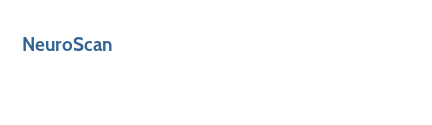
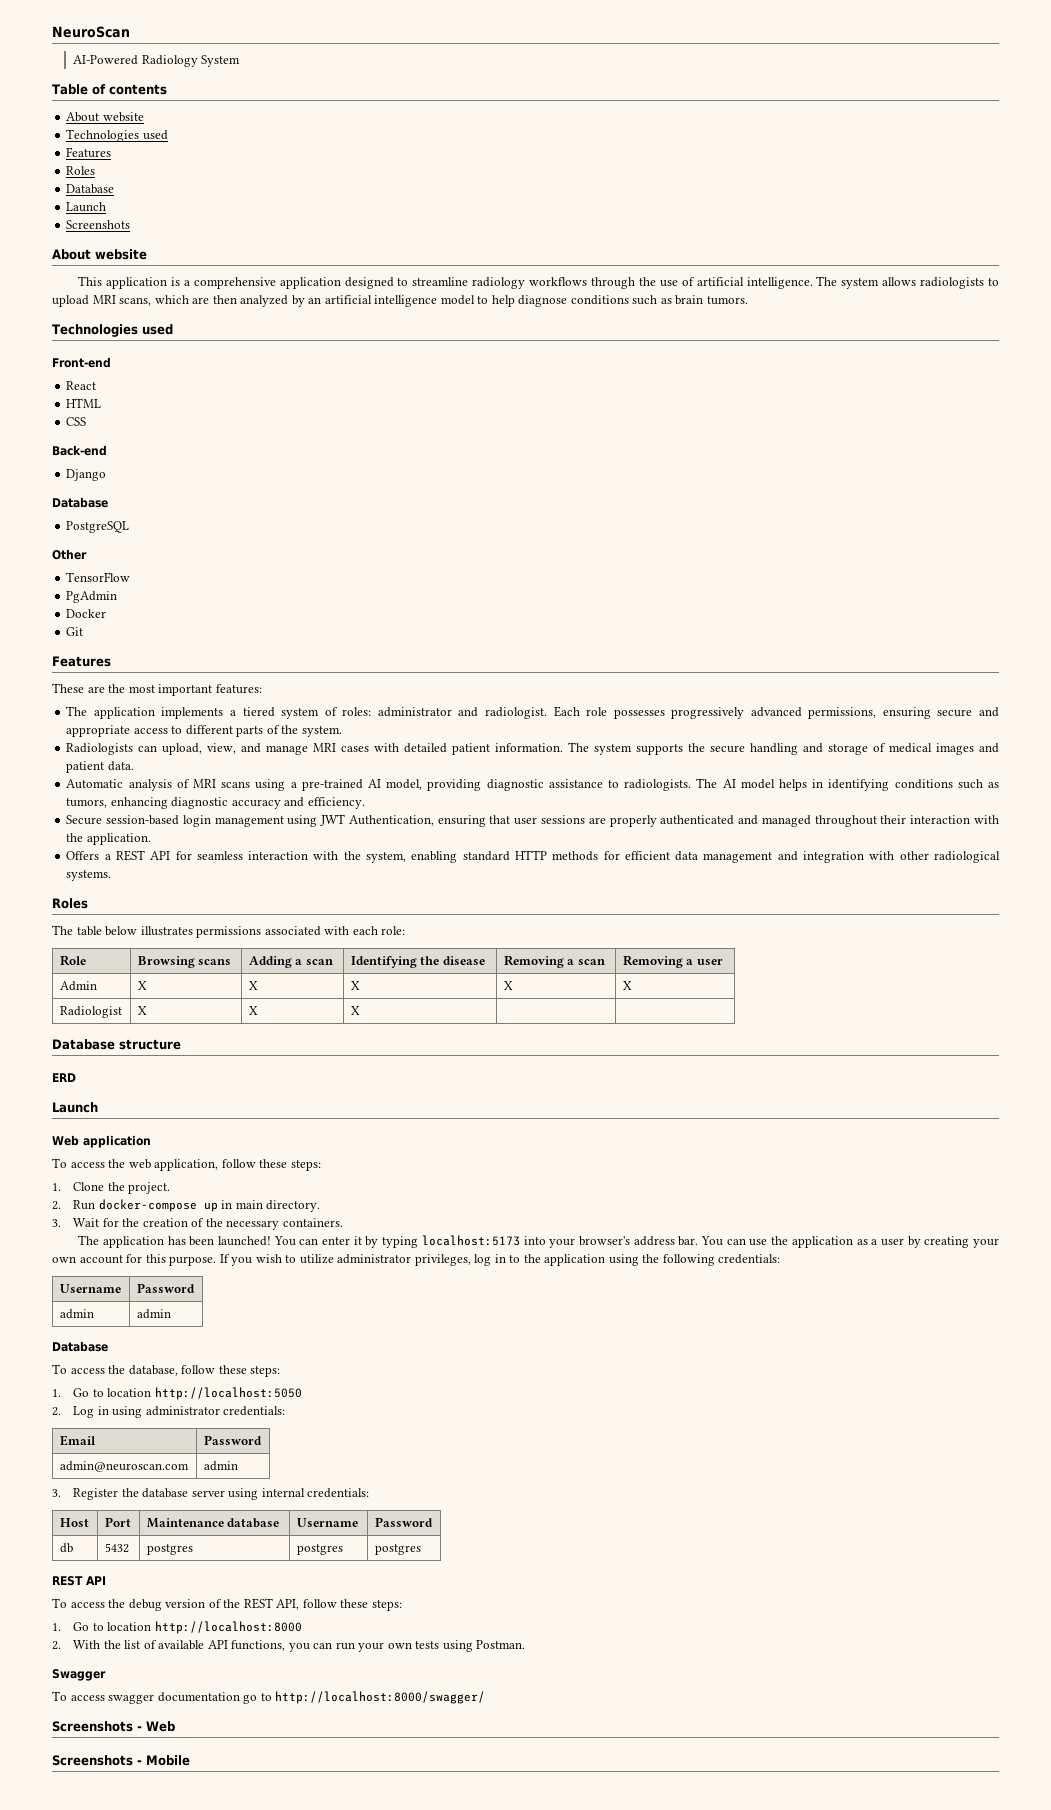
(112, 44) none -> [72,55,241,67] [52,84,167,95] [66,112,144,122] [66,129,168,142] [66,147,112,158] [66,166,96,175] [66,184,115,194] [66,202,107,212] [66,220,131,229] [52,249,147,260] [78,276,1000,289] [52,295,748,307] [52,324,173,337] [52,357,111,368] [66,381,97,390] [66,398,102,408] [66,417,87,426] [52,445,107,456] [66,469,107,481] [52,497,108,508] [66,521,130,533] [52,549,87,560] [66,572,131,582] [66,591,118,603] [66,609,107,618] [66,627,84,636] [52,656,111,667] [52,683,262,696] [66,706,999,719] [66,725,342,737] [66,742,999,755] [66,761,134,773] [66,778,1000,791] [66,797,365,809] [66,814,999,827] [66,833,151,845] [66,850,1000,863] [66,870,112,881] [52,898,88,909] [52,925,406,938] [59,955,86,966] [137,956,232,968] [248,956,333,968] [350,956,485,968] [503,955,605,968] [622,955,723,968] [59,981,97,991] [137,981,147,990] [248,981,258,990] [350,981,360,990] [503,981,513,990] [622,981,632,990] [59,1006,122,1018] [137,1006,147,1015] [248,1006,258,1015] [350,1006,360,1015] [52,1039,181,1050] [52,1073,76,1082] [52,1102,98,1113] [52,1135,151,1148] [52,1158,321,1171] [52,1182,171,1194] [52,1199,321,1212] [52,1218,343,1230] [78,1235,1000,1248] [52,1254,781,1266] [59,1284,121,1293] [136,1283,195,1293] [59,1309,94,1319] [136,1309,171,1319] [52,1341,108,1352] [52,1364,281,1377] [52,1387,302,1400] [52,1406,286,1418] [59,1435,96,1446] [203,1435,262,1445] [59,1461,189,1472] [203,1461,238,1471] [52,1488,370,1500] [59,1518,89,1527] [104,1517,131,1527] [146,1518,280,1528] [296,1518,358,1527] [374,1517,433,1527] [59,1543,73,1553] [104,1543,129,1553] [146,1544,193,1555] [296,1544,343,1555] [374,1544,421,1555] [52,1576,106,1586] [52,1598,402,1611] [52,1621,302,1634] [52,1640,526,1652] [52,1669,106,1681] [52,1691,486,1704] [52,1721,175,1732] [52,1755,190,1766] // AI-Powered Radiology System // Table of contents // About website // Technologies used // Features // Roles // Database // Launch // Screenshots // About website // This application is a comprehensive application designed to streamline radiology workflows through the use of artificial intelligence. The system allows radiologists to upload MRI scans, which are then analyzed by an artificial intelligence model to help diagnose conditions such as brain tumors. // Technologies used // Front-end // React // HTML // CSS // Back-end // Django // Database // PostgreSQL // Other // TensorFlow // PgAdmin // Docker // Git // Features // These are the most important features: // The application implements a tiered system of roles: administrator and radiologist. Each role possesses progressively advanced permissions, ensuring secure and appropriate access to different parts of the system. // Radiologists can upload, view, and manage MRI cases with detailed patient information. The system supports the secure handling and storage of medical images and patient data. // Automatic analysis of MRI scans using a pre-trained AI model, providing diagnostic assistance to radiologists. The AI model helps in identifying conditions such as tumors, enhancing diagnostic accuracy and efficiency. // Secure session-based login management using JWT Authentication, ensuring that user sessions are properly authenticated and managed throughout their interaction with the application. // Offers a REST API for seamless interaction with the system, enabling standard HTTP methods for efficient data management and integration with other radiological systems. // Roles // The table below illustrates permissions associated with each role: // Role | Browsing scans | Adding a scan | Identifying the disease | Removing a scan | Removing a user // Admin | X | X | X | X | X // Radiologist | X | X | X | | // Database structure // ERD // Launch // Web application // To access the web application, follow these steps: // 1. Clone the project. // 2. Run docker-compose up in main directory. // 3. Wait for the creation of the necessary containers. // The application has been launched! You can enter it by typing localhost:5173 into your browser's address bar. You can use the application as a user by creating your own account for this purpose. If you wish to utilize administrator privileges, log in to the application using the following credentials: // Username | Password // admin | admin // Database // To access the database, follow these steps: // 1. Go to location http://localhost:5050 // 2. Log in using administrator credentials: // Email | Password // admin@neuroscan.com | admin // 3. Register the database server using internal credentials: // Host | Port | Maintenance database | Username | Password // db | 5432 | postgres | postgres | postgres // REST API // To access the debug version of the REST API, follow these steps: // 1. Go to location http://localhost:8000 // 2. With the list of available API functions, you can run your own tests using Postman. // Swagger // To access swagger documentation go to http://localhost:8000/swagger/ // Screenshots - Web // Screenshots - Mobile

